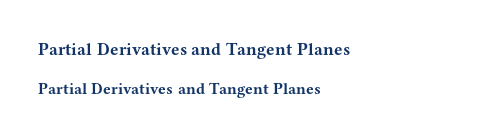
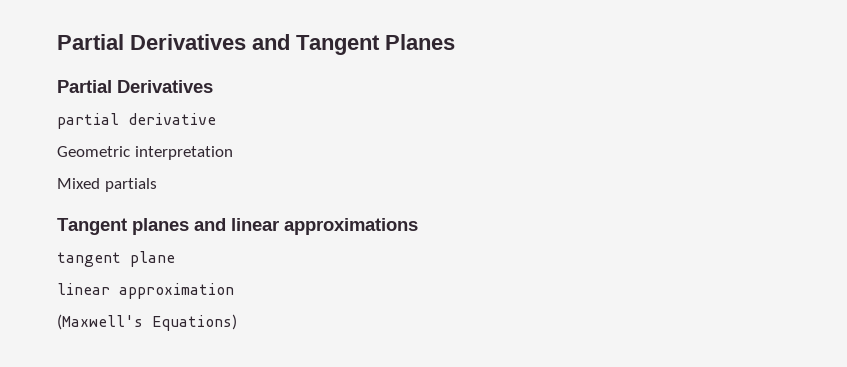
[177,82,322,98] and Tangent Planes -> [57,113,216,129] [57,146,233,160] [57,178,157,192] [57,218,418,235] [57,251,175,267] [57,283,234,299] [57,314,237,331] // partial derivative // Geometric interpretation // Mixed partials // Tangent planes and linear approximations // tangent plane // linear approximation // (Maxwell's Equations)

